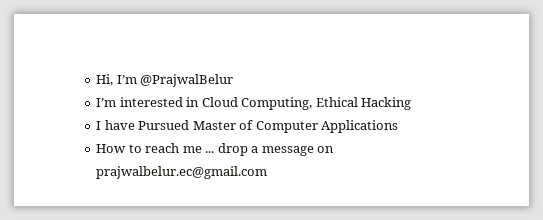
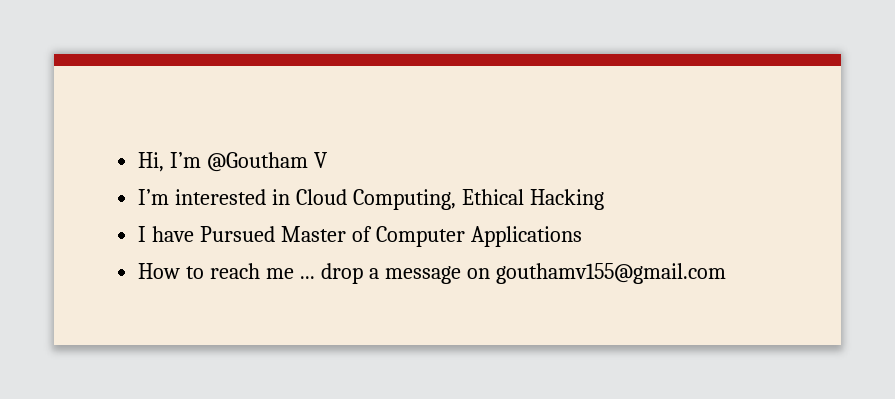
[140,74,234,87] @PrajwalBelur -> [207,152,329,172] @Goutham V
[96,166,268,179] prajwalbelur.ec@gmail.com -> [495,263,726,284] gouthamv155@gmail.com

